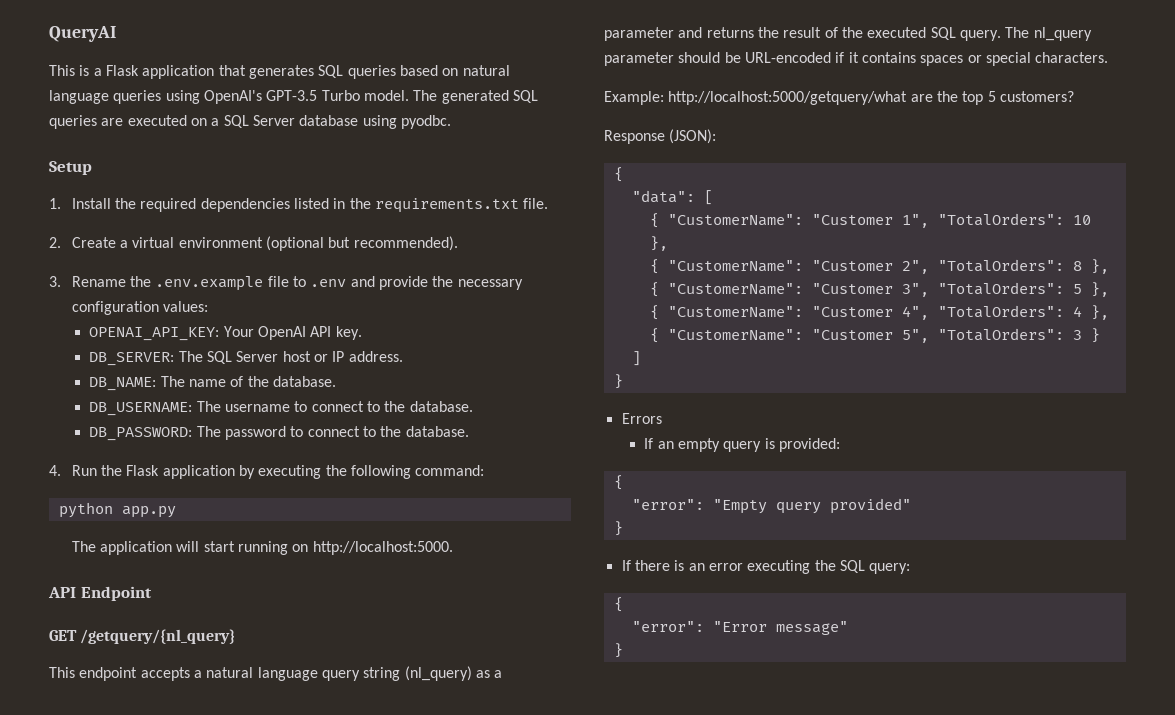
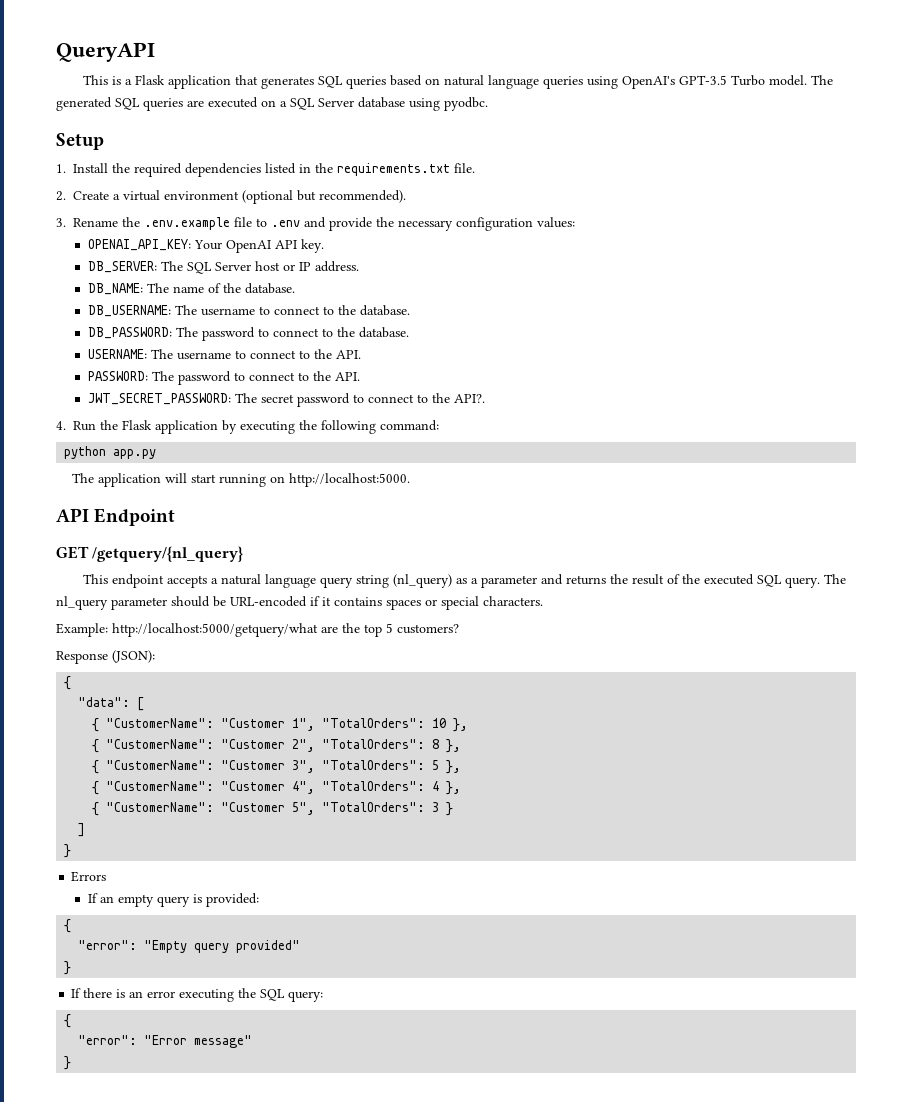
[49,26,116,42] QueryAI -> [56,42,155,62] QueryAPI
(469, 431) none -> [87,349,361,360] [87,371,360,385] [87,393,485,407] // USERNAME: The username to connect to the API. // PASSWORD: The password to connect to the API. // JWT_SECRET_PASSWORD: The secret password to connect to the API?.

